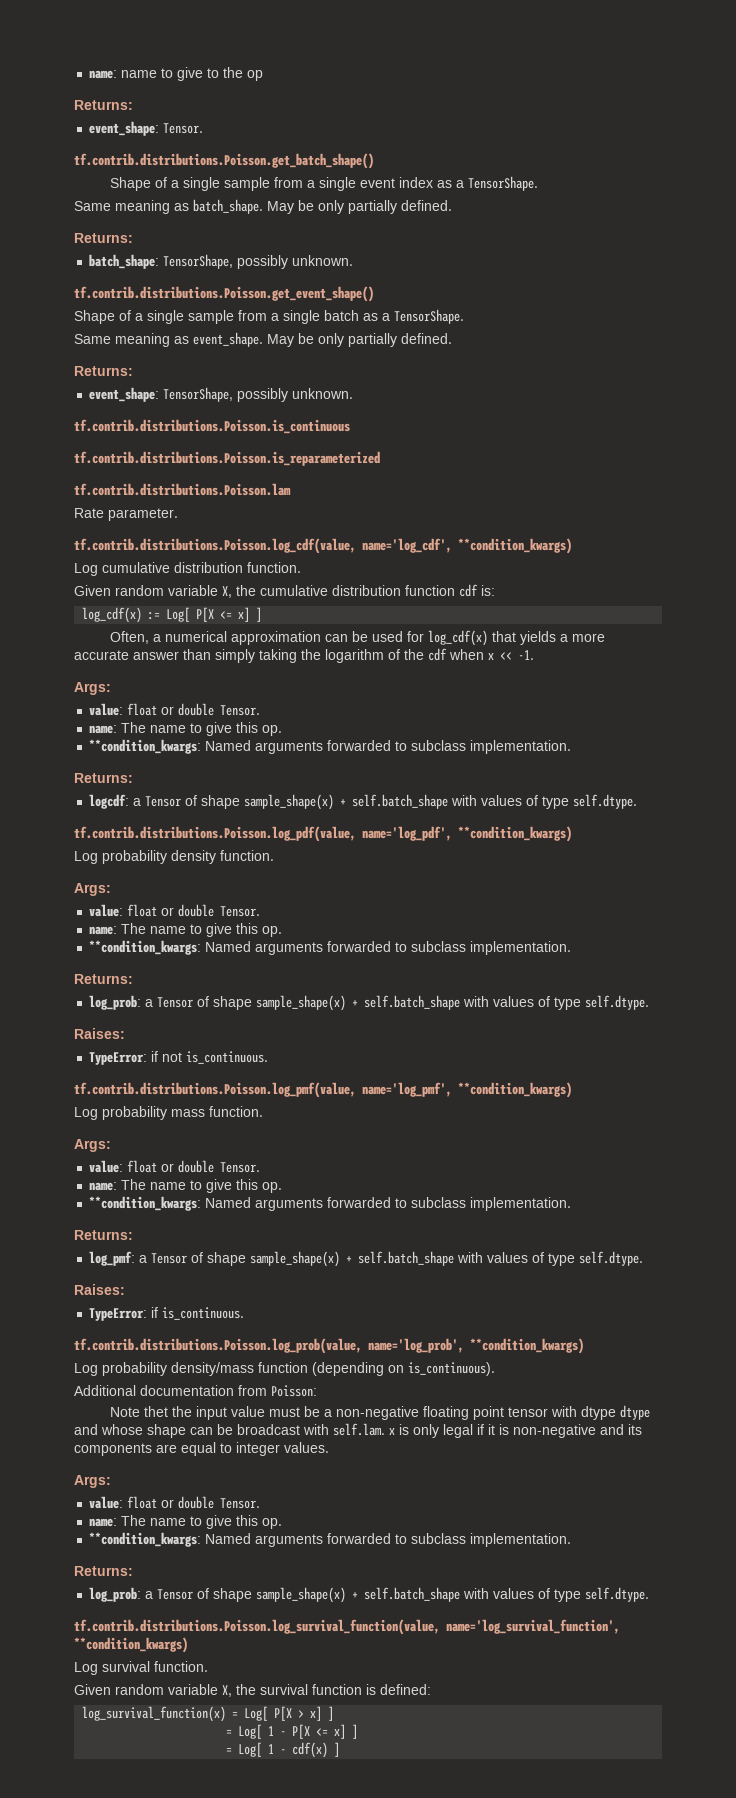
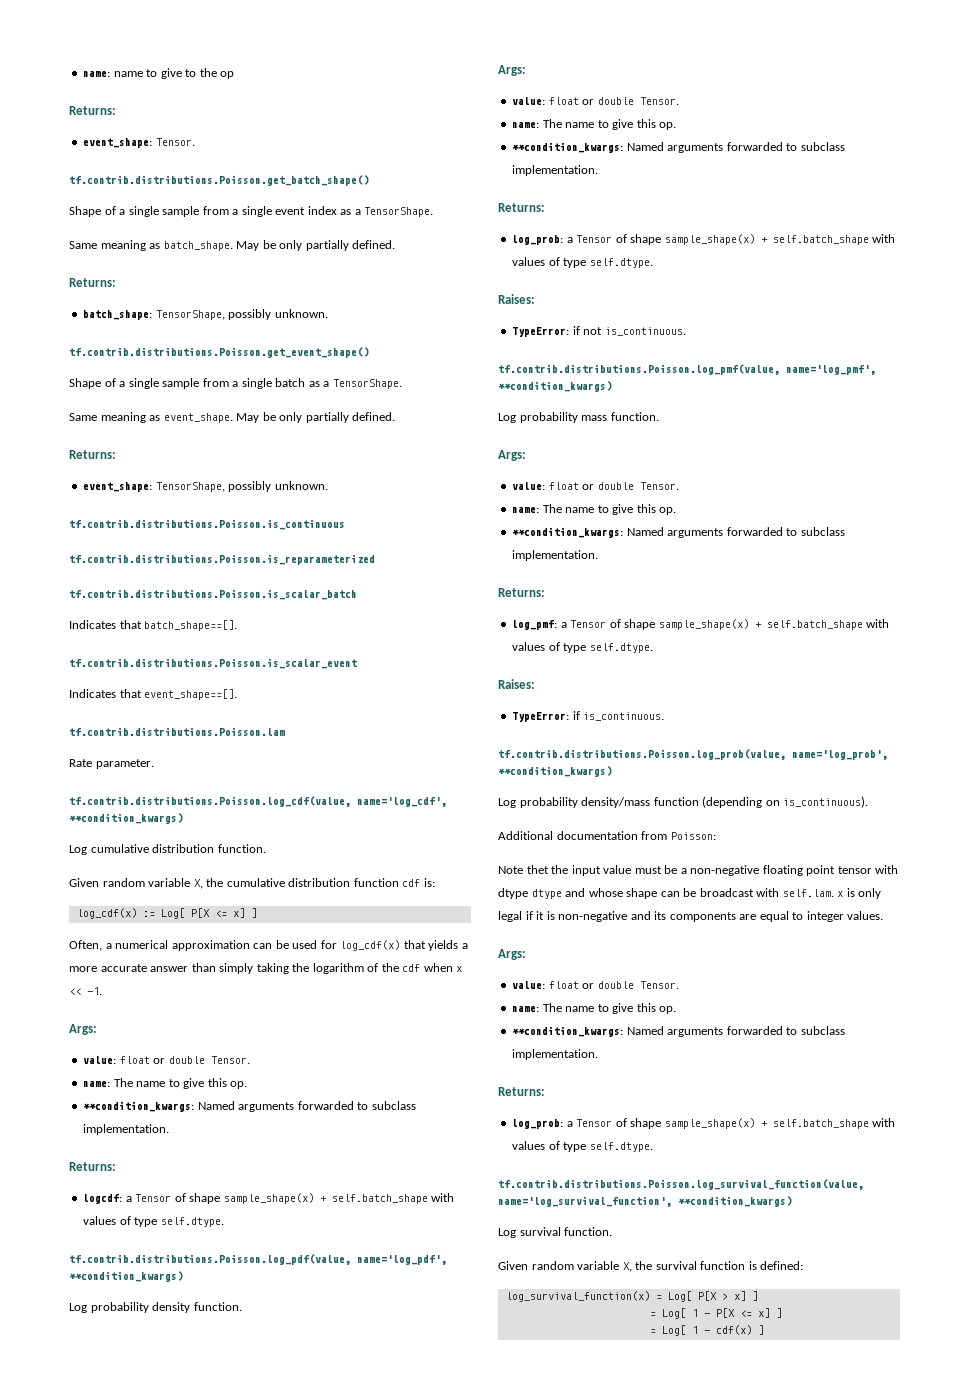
(380, 458) none -> [69,589,357,600] [69,620,238,631] [69,658,357,669] [69,689,238,700] // tf.contrib.distributions.Poisson.is_scalar_batch // Indicates that batch_shape==[]. // tf.contrib.distributions.Poisson.is_scalar_event // Indicates that event_shape==[].

